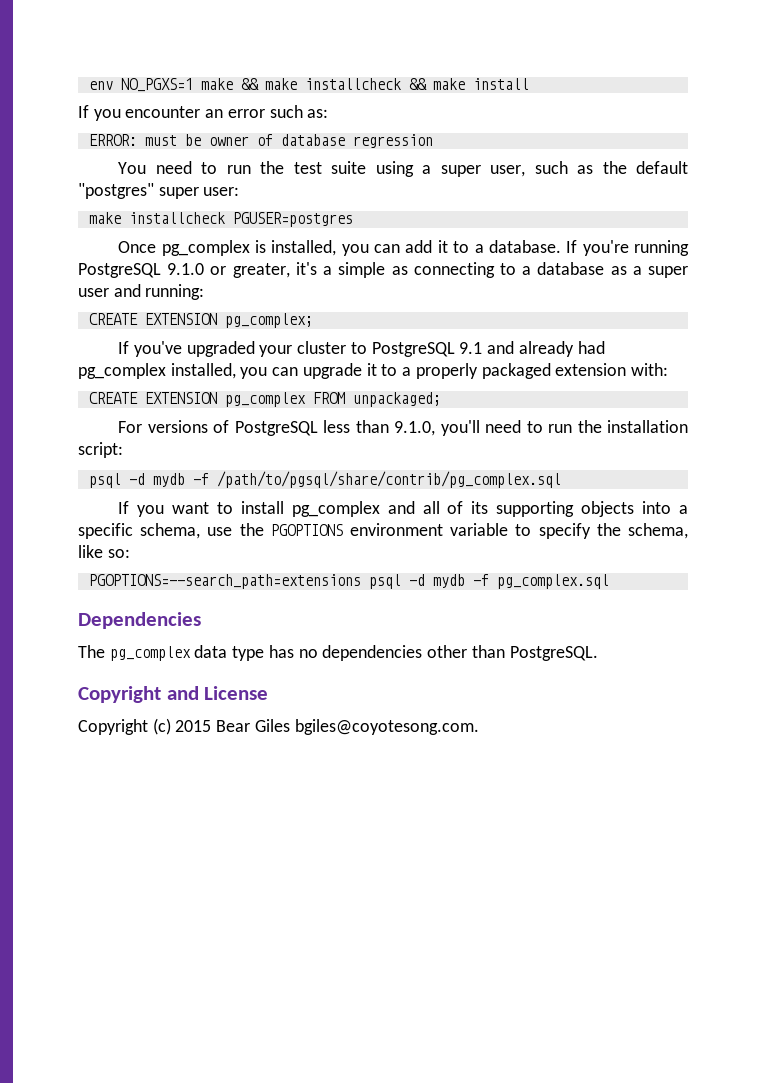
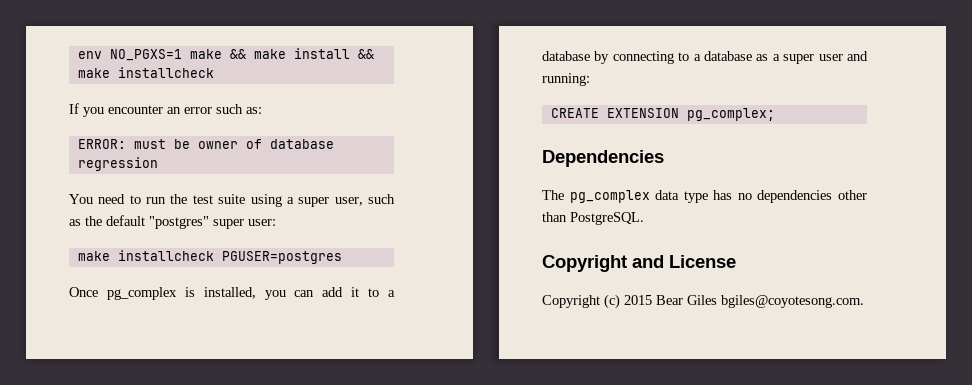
[304,78,529,90] installcheck && make install -> [293,48,374,59] [77,67,214,78] install && make installcheck
[488,240,690,256] [78,262,408,278] database. If you're running PostgreSQL 9.1.0 or greater, it's a simple as -> [542,51,610,64] database by
[118,341,605,357] [78,363,668,379] [88,392,441,407] [118,420,688,436] [78,442,123,458] [88,471,561,488] [118,501,689,517] [78,523,688,539] [78,545,130,558] [88,574,609,589] // If you've upgraded your cluster to PostgreSQL 9.1 and already had pg_complex installed, you can upgrade it to a properly packaged extension with: // CREATE EXTENSION pg_complex FROM unpackaged; // For versions of PostgreSQL less than 9.1.0, you'll need to run the installation script: // psql -d mydb -f /path/to/pgsql/share/contrib/pg_complex.sql // If you want to install pg_complex and all of its supporting objects into a specific schema, use the PGOPTIONS environment variable to specify the schema, like so: // PGOPTIONS=--search_path=extensions psql -d mydb -f pg_complex.sql -> (775, 114) none

